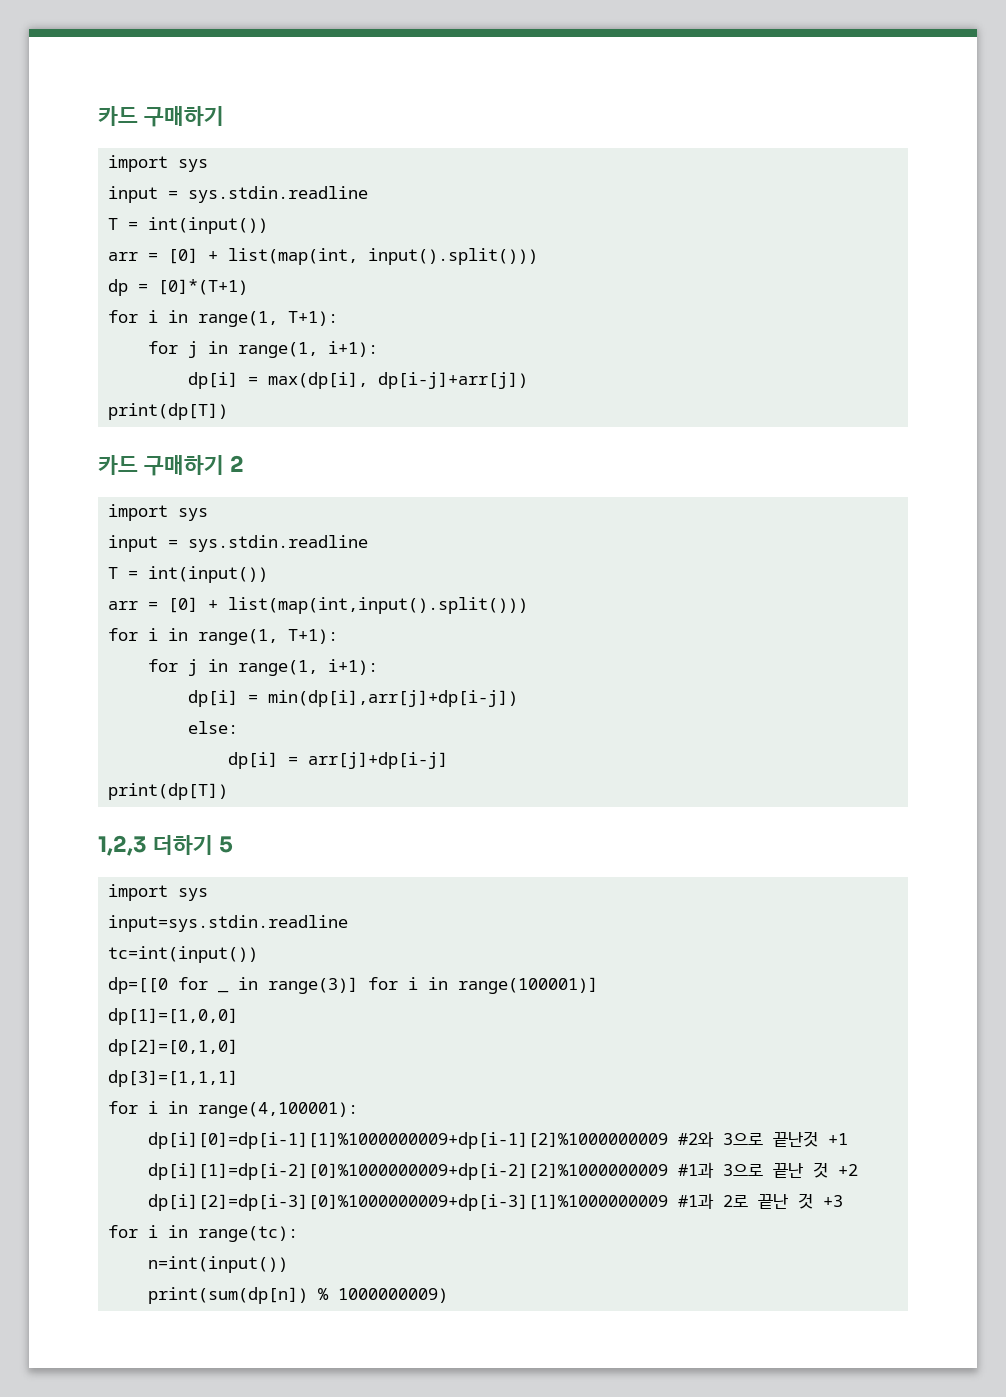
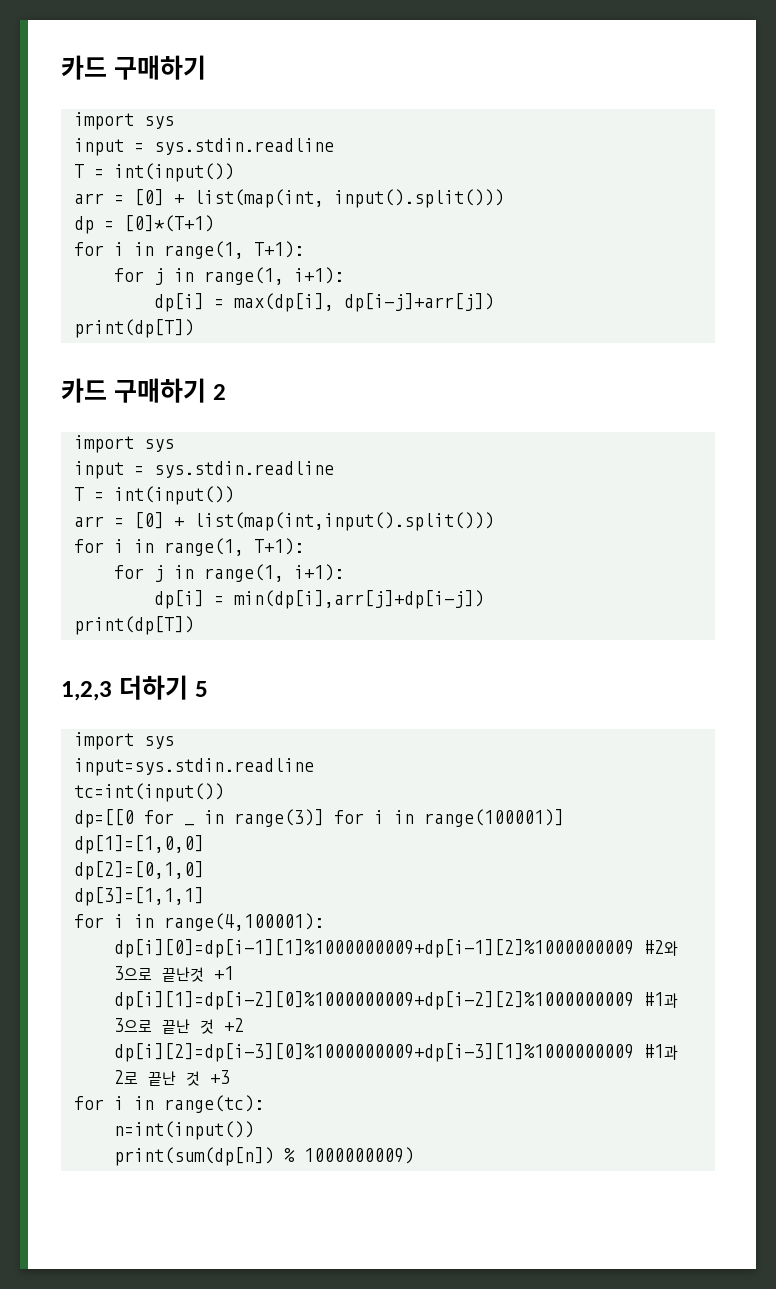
[188,721,239,734] [228,752,449,769] // else: // dp[i] = arr[j]+dp[i-j] -> (484, 599) none

